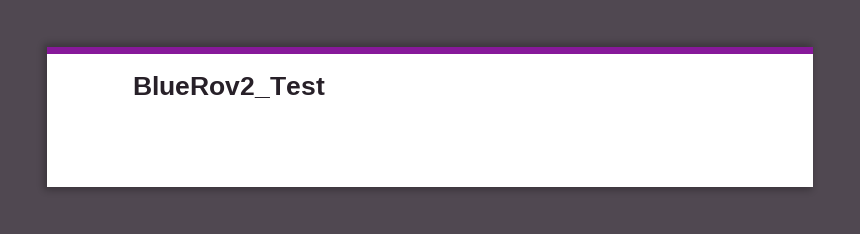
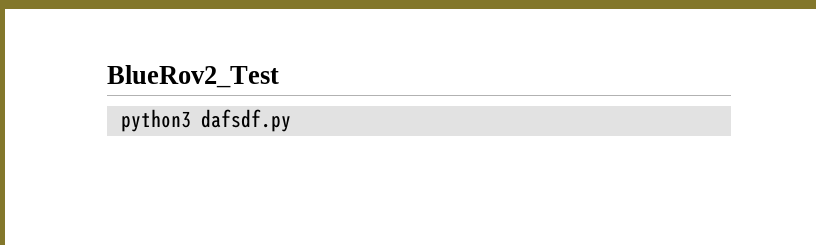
(325, 87) none -> [120,109,291,132] // python3 dafsdf.py

